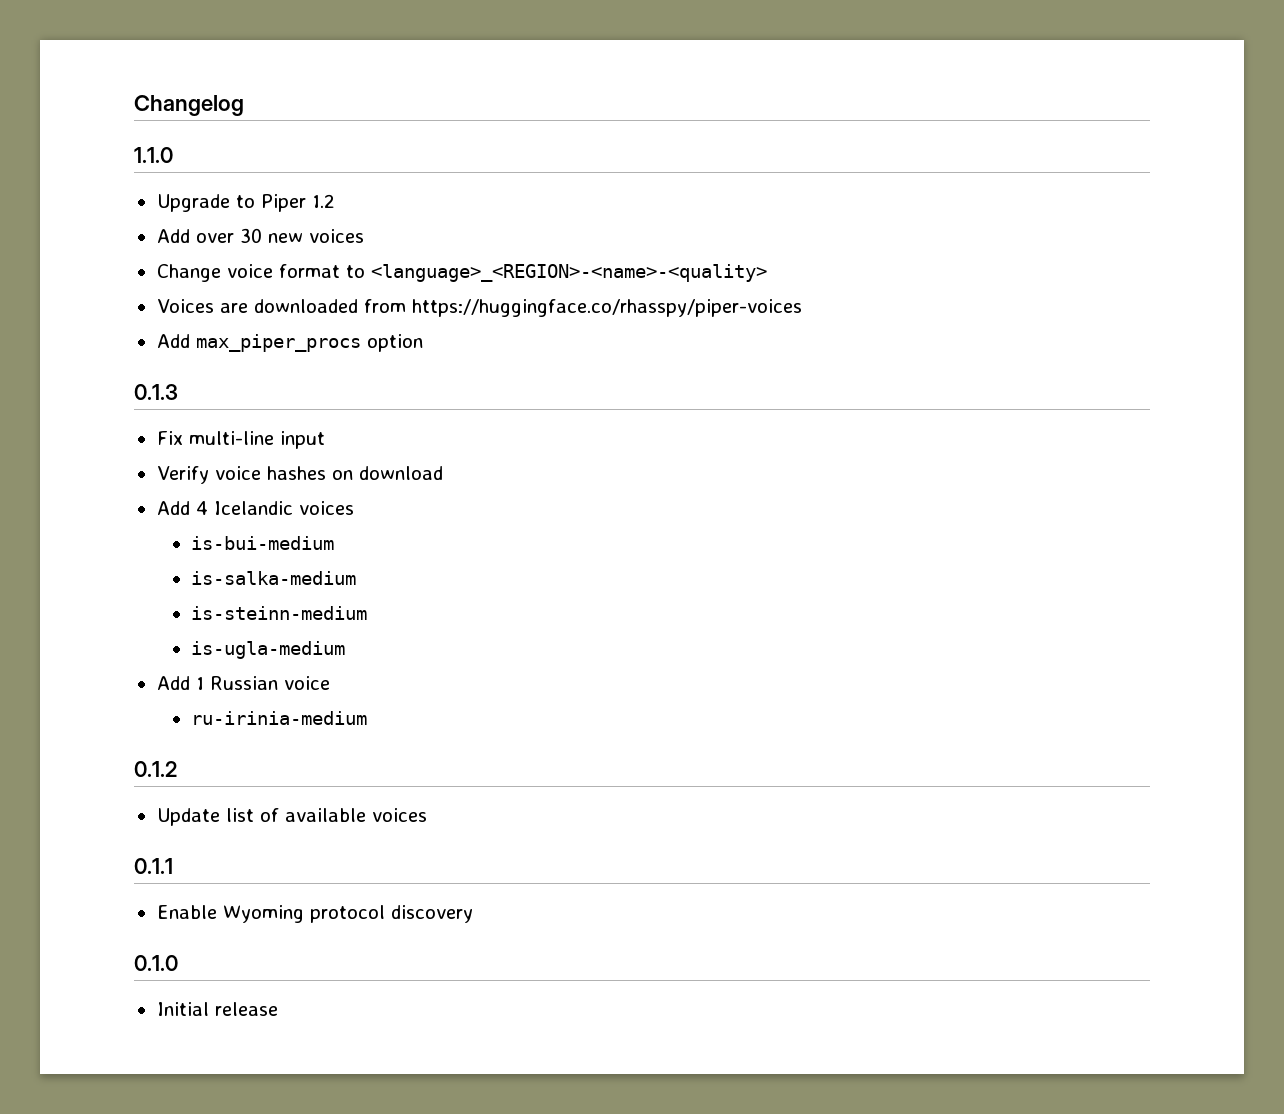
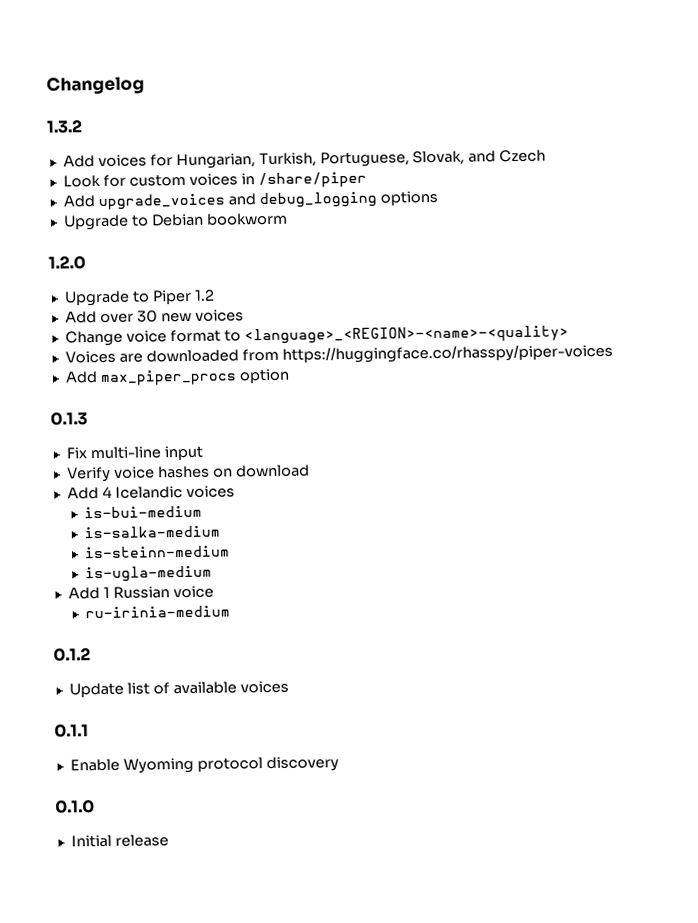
[134,147,173,163] 1.1.0 -> [46,119,83,134] [62,149,547,170] [62,171,367,189] [62,190,438,211] [63,212,288,231] [48,255,86,270] 1.3.2 // Add voices for Hungarian, Turkish, Portuguese, Slovak, and Czech // Look for custom voices in /share/piper // Add upgrade_voices and debug_logging options // Upgrade to Debian bookworm // 1.2.0

